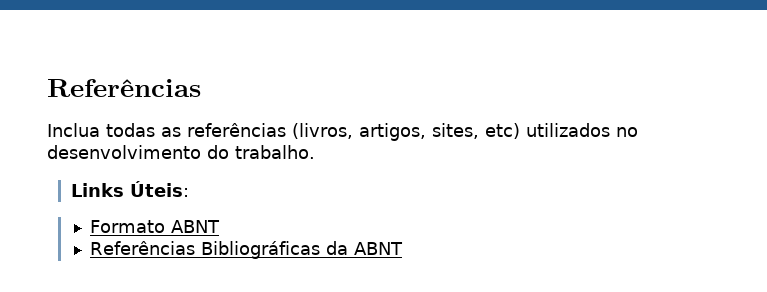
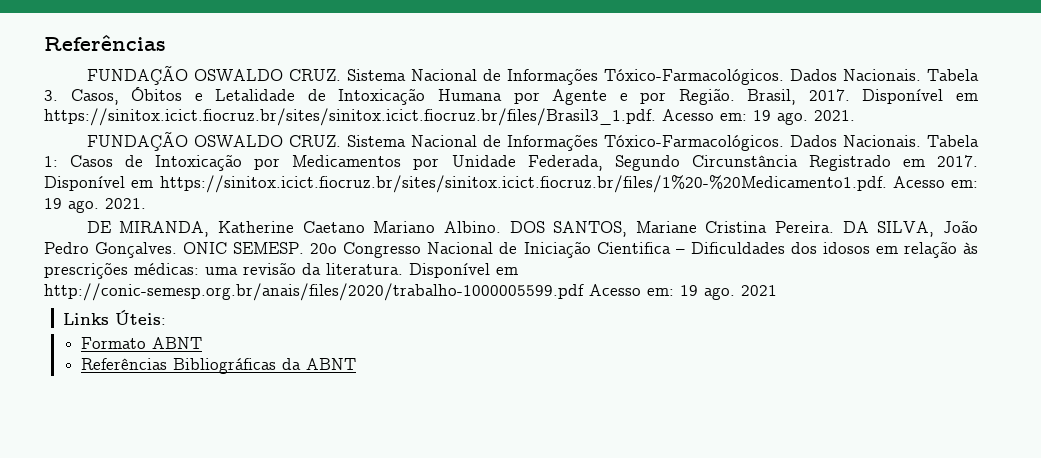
[47,123,638,141] [47,145,315,159] Inclua todas as referências (livros, artigos, sites, etc) utilizados no desenvolvimento do trabalho. -> [86,65,979,85] [44,87,978,105] [44,108,855,126] [86,131,979,151] [44,154,979,171] [44,175,978,193] [44,198,146,213] [86,220,979,237] [44,241,978,258] [44,262,518,279] [44,283,777,301] FUNDAÇÃO OSWALDO CRUZ. Sistema Nacional de Informações Tóxico-Farmacológicos. Dados Nacionais. Tabela 3. Casos, Óbitos e Letalidade de Intoxicação Humana por Agente e por Região. Brasil, 2017. Disponível em https://sinitox.icict.fiocruz.br/sites/sinitox.icict.fiocruz.br/files/Brasil3_1.pdf. Acesso em: 19 ago. 2021. // FUNDAÇÃO OSWALDO CRUZ. Sistema Nacional de Informações Tóxico-Farmacológicos. Dados Nacionais. Tabela 1: Casos de Intoxicação por Medicamentos por Unidade Federada, Segundo Circunstância Registrado em 2017. Disponível em https://sinitox.icict.fiocruz.br/sites/sinitox.icict.fiocruz.br/files/1%20-%20Medicamento1.pdf. Acesso em: 19 ago. 2021. // DE MIRANDA, Katherine Caetano Mariano Albino. DOS SANTOS, Mariane Cristina Pereira. DA SILVA, João Pedro Gonçalves. ONIC SEMESP. 20o Congresso Nacional de Iniciação Cientifica – Dificuldades dos idosos em relação às prescrições médicas: uma revisão da literatura. Disponível em http://conic-semesp.org.br/anais/files/2020/trabalho-1000005599.pdf Acesso em: 19 ago. 2021

